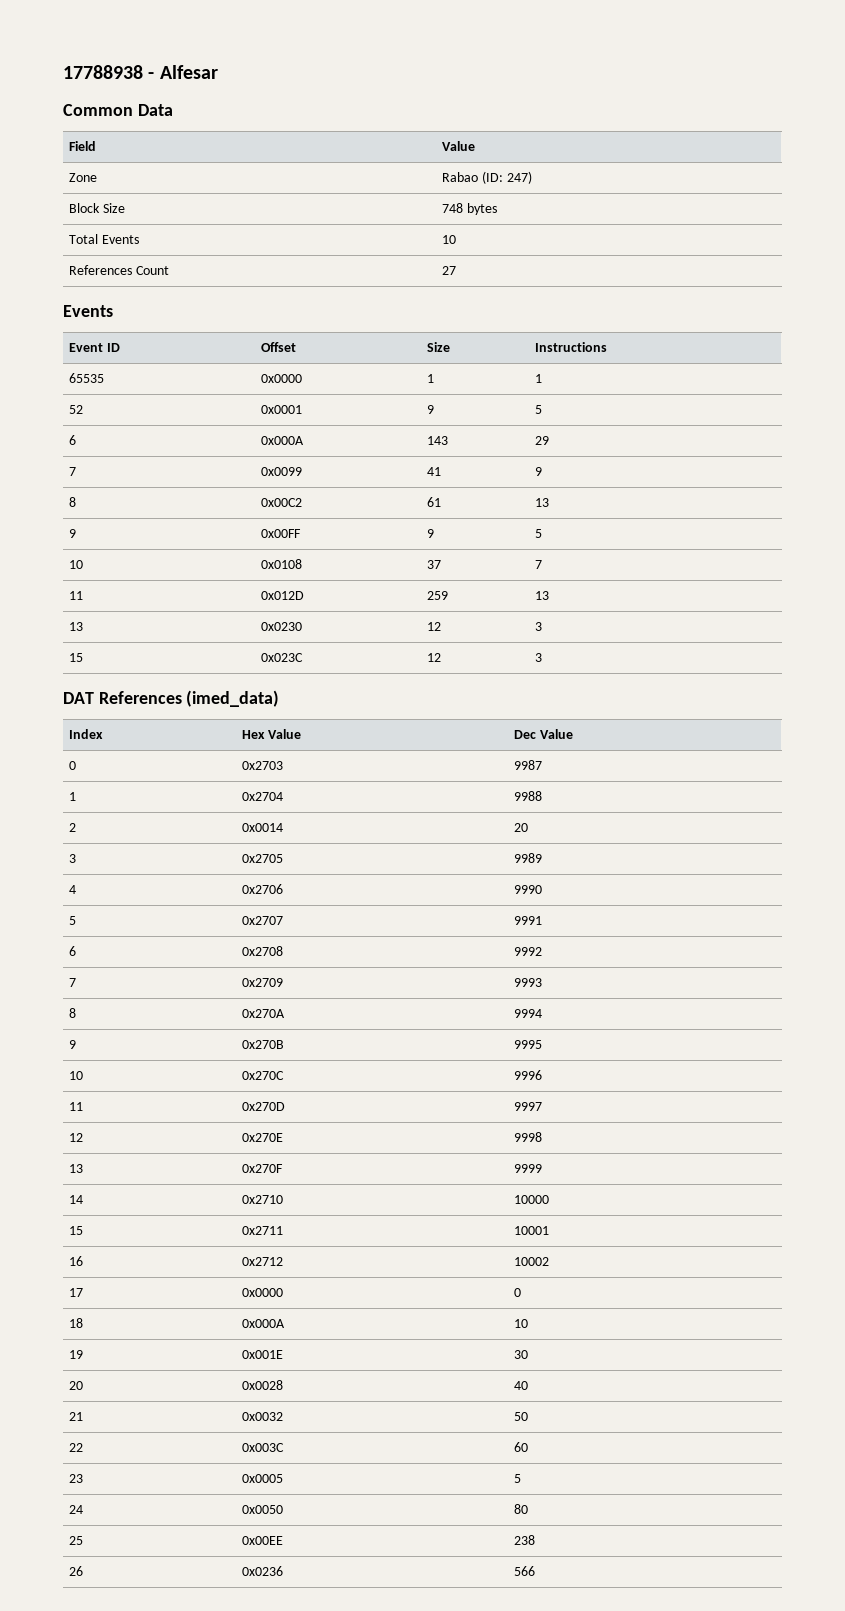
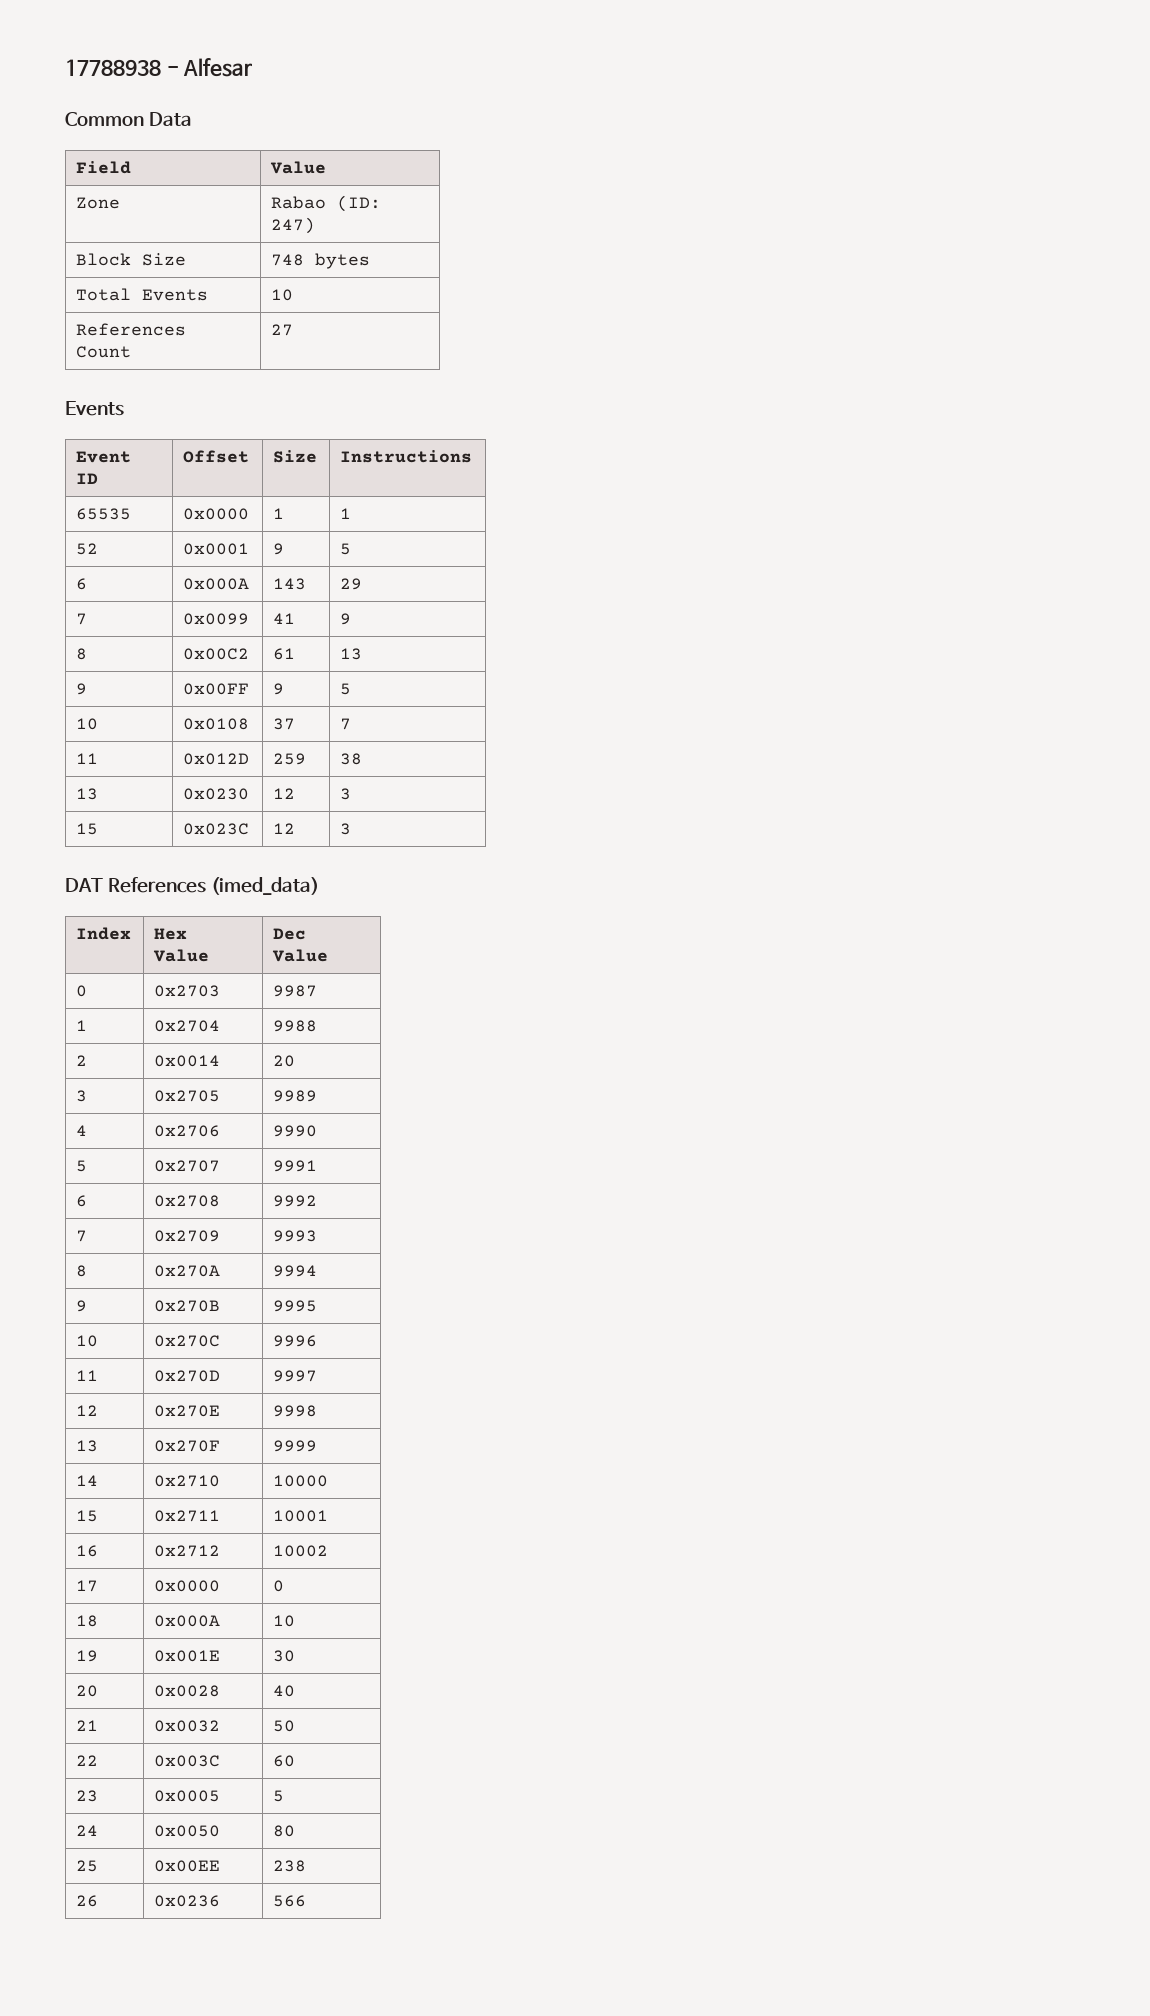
[535,591,550,600] 13 -> [340,753,363,765] 38

